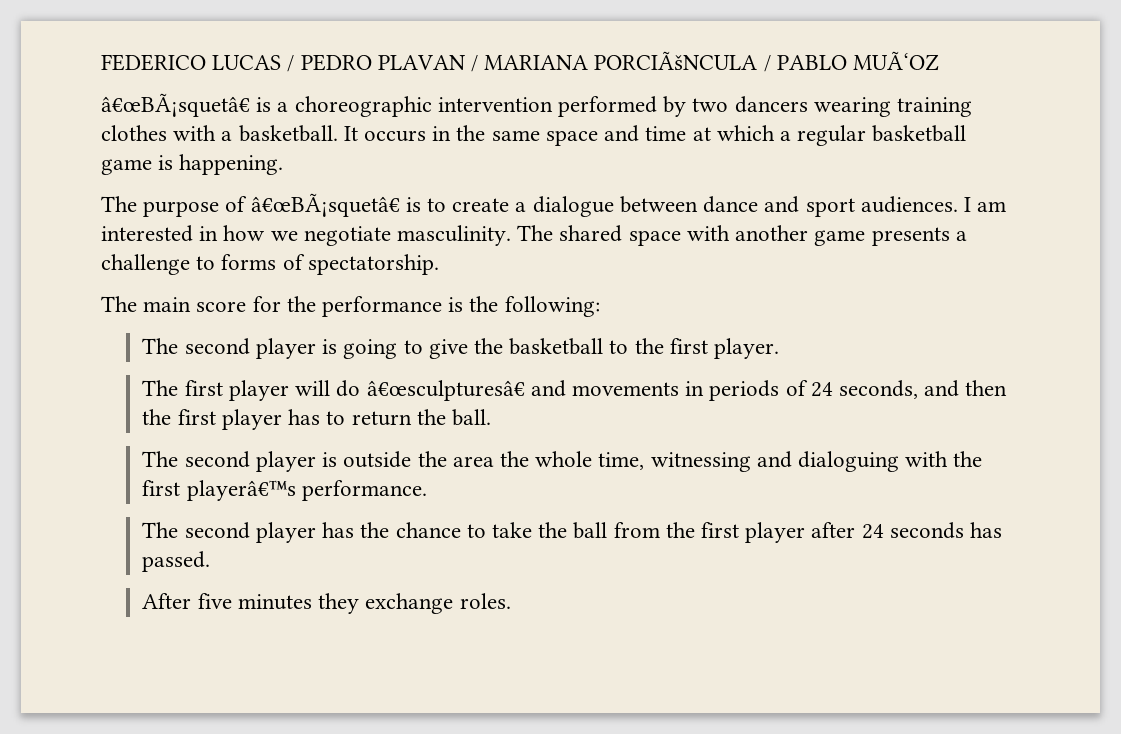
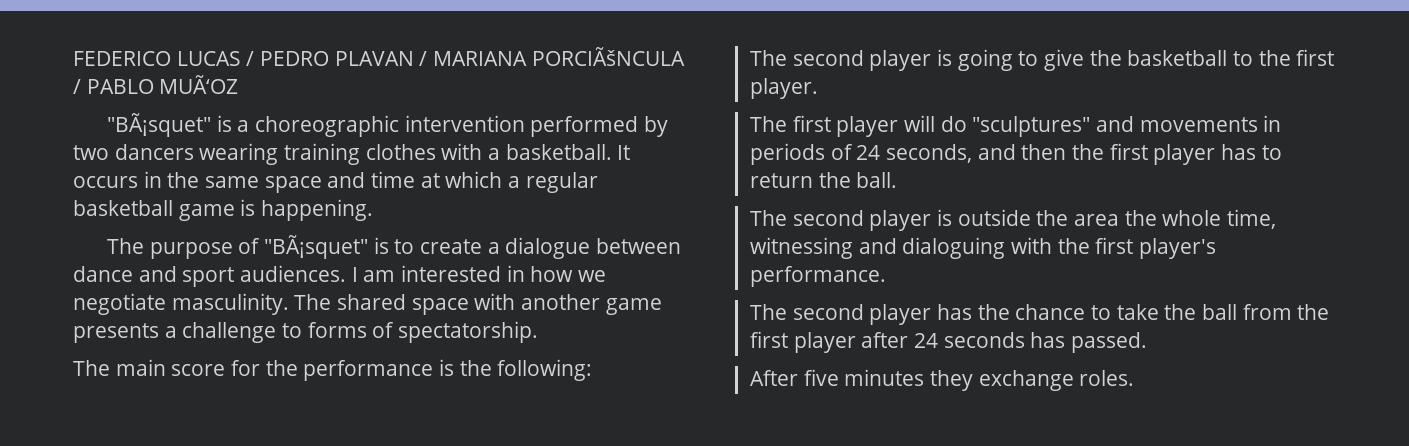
[101,93,250,117] â€œBÃ¡squetâ€ -> [107,113,212,137] "BÃ¡squet"
[250,193,400,217] â€œBÃ¡squetâ€ -> [264,235,369,259] "BÃ¡squet"
[366,380,525,401] â€œsculpturesâ€ -> [972,116,1091,137] "sculptures"
[186,480,296,501] playerâ€™s -> [1139,238,1217,259] player's

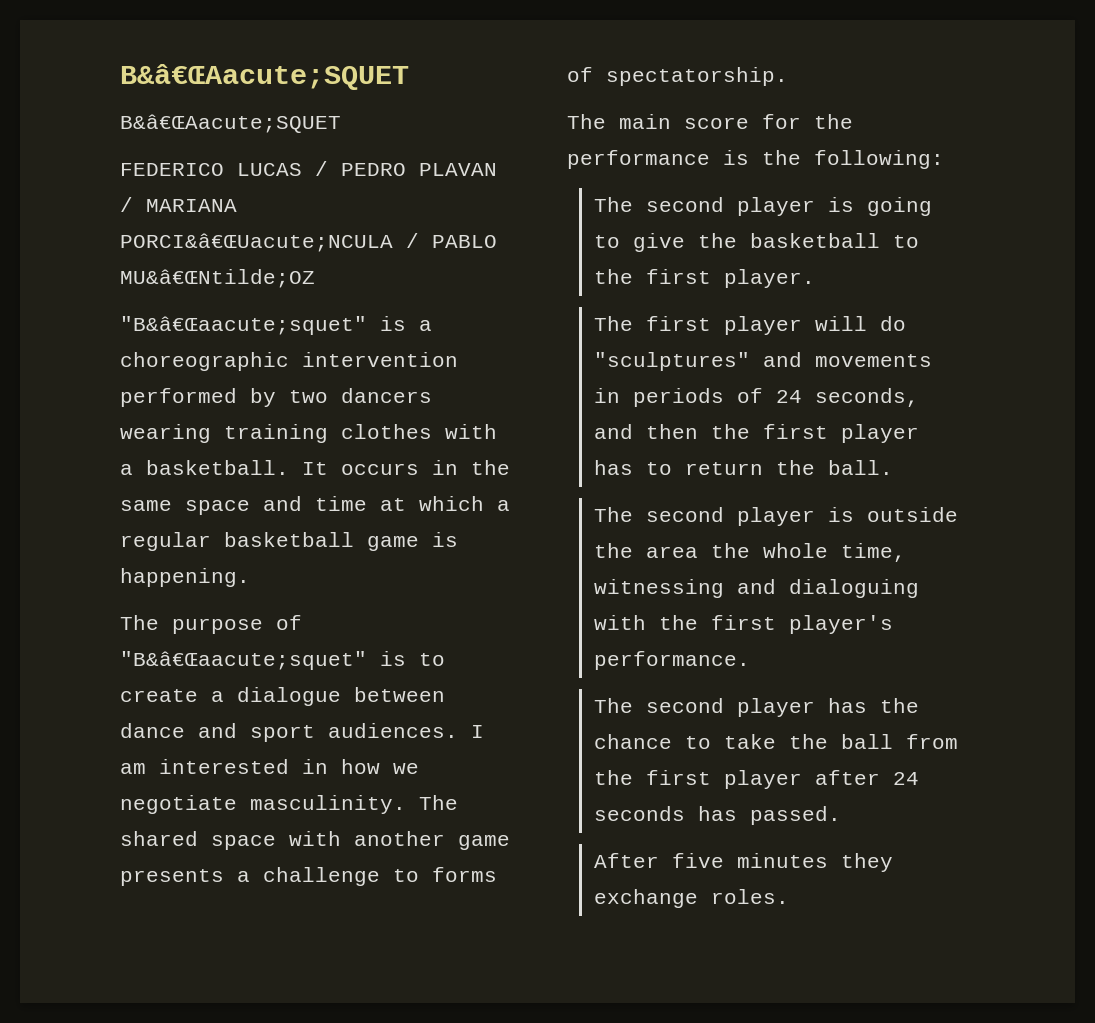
(73, 58) none -> [120,64,409,90] [120,114,341,133] B&â€ŒAacute;SQUET // B&â€ŒAacute;SQUET //
[531,47,685,66] PORCIÃšNCULA -> [120,233,393,252] PORCI&â€ŒUacute;NCULA
[159,75,239,94] [107,113,212,137] MUÃ‘OZ // "BÃ¡squet" -> [120,269,315,288] [120,316,367,335] MU&â€ŒNtilde;OZ // "B&â€Œaacute;squet"
[264,235,369,259] "BÃ¡squet" -> [120,651,367,670] "B&â€Œaacute;squet"

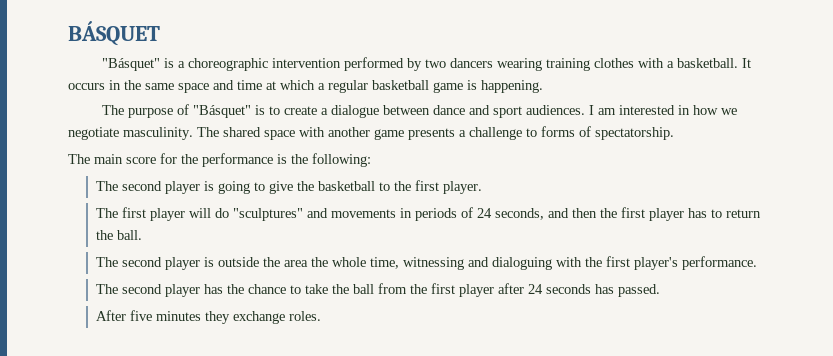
[120,64,409,90] [120,114,341,133] [120,161,497,176] [120,197,237,212] [120,233,497,252] [120,269,315,288] [120,316,367,335] B&â€ŒAacute;SQUET // B&â€ŒAacute;SQUET // FEDERICO LUCAS / PEDRO PLAVAN / MARIANA PORCI&â€ŒUacute;NCULA / PABLO MU&â€ŒNtilde;OZ // "B&â€Œaacute;squet" -> [68,21,160,46] [101,58,160,71] BÁSQUET // "Básquet"
[120,651,367,670] "B&â€Œaacute;squet" -> [192,105,251,118] "Básquet"

